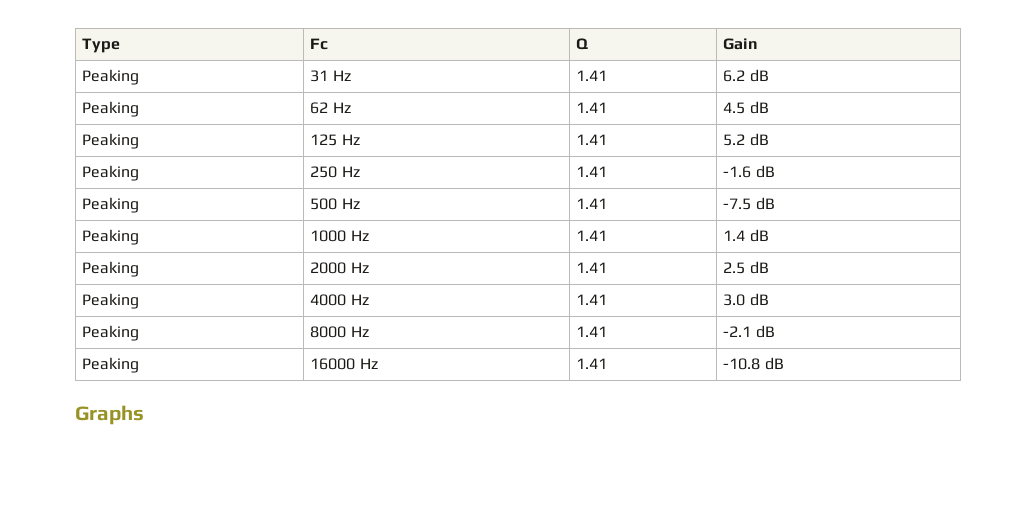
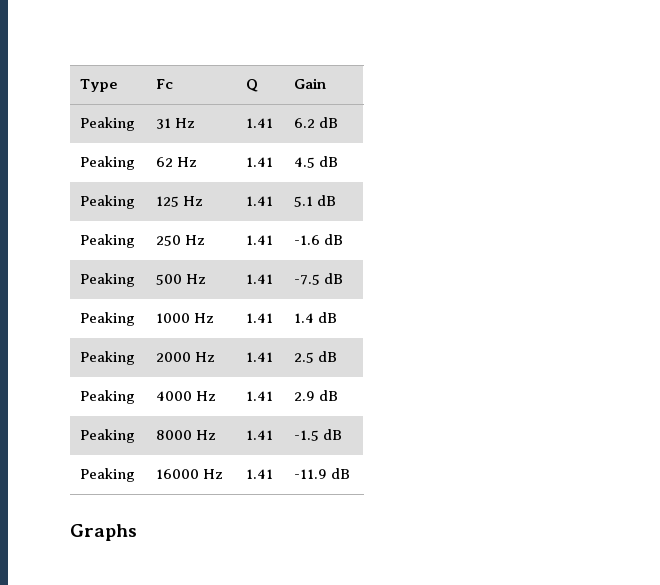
[723,134,746,146] 5.2 -> [294,196,314,207] 5.1
[723,294,746,306] 3.0 -> [294,391,316,401] 2.9
[723,326,752,337] -2.1 -> [294,430,320,441] -1.5
[723,358,761,370] -10.8 -> [294,469,328,479] -11.9

